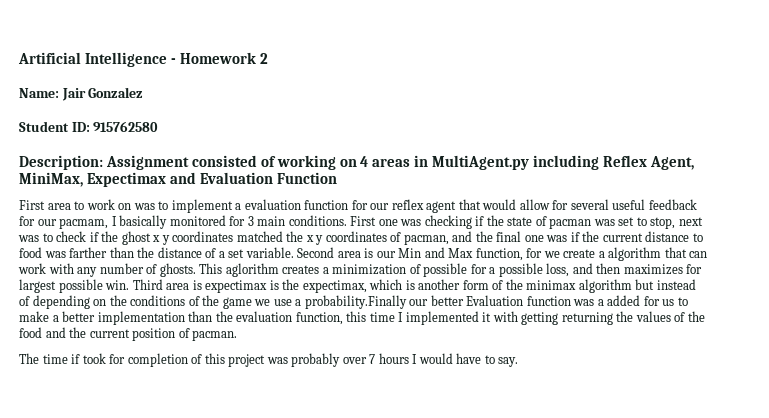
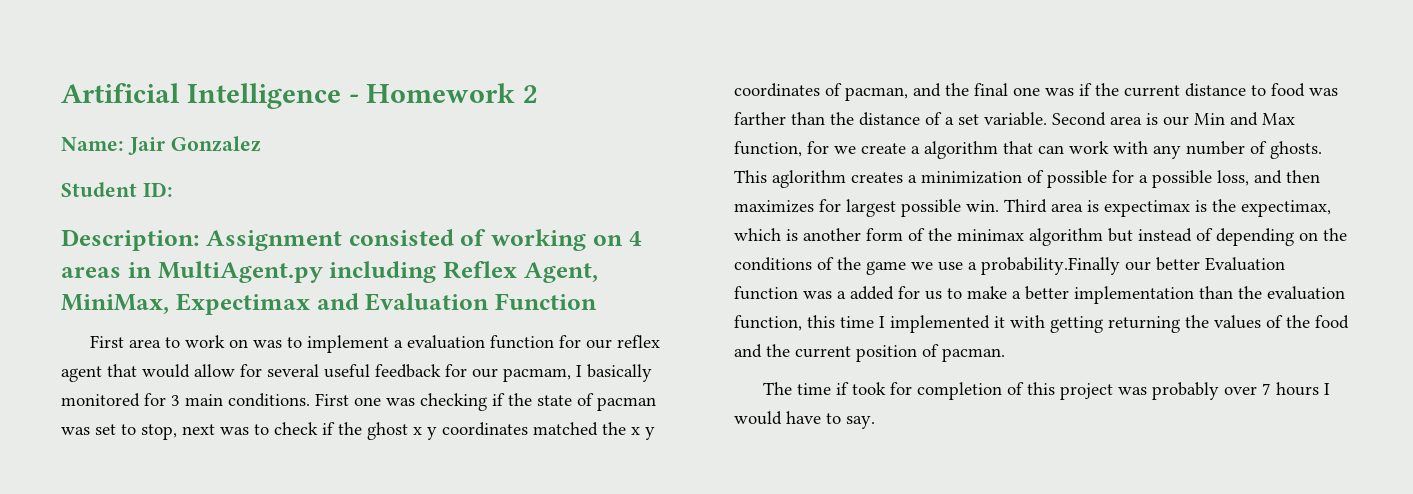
[93,121,159,132] 915762580 -> (173, 189) none

